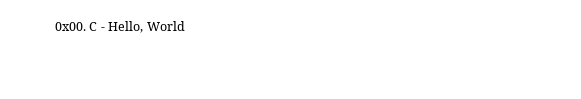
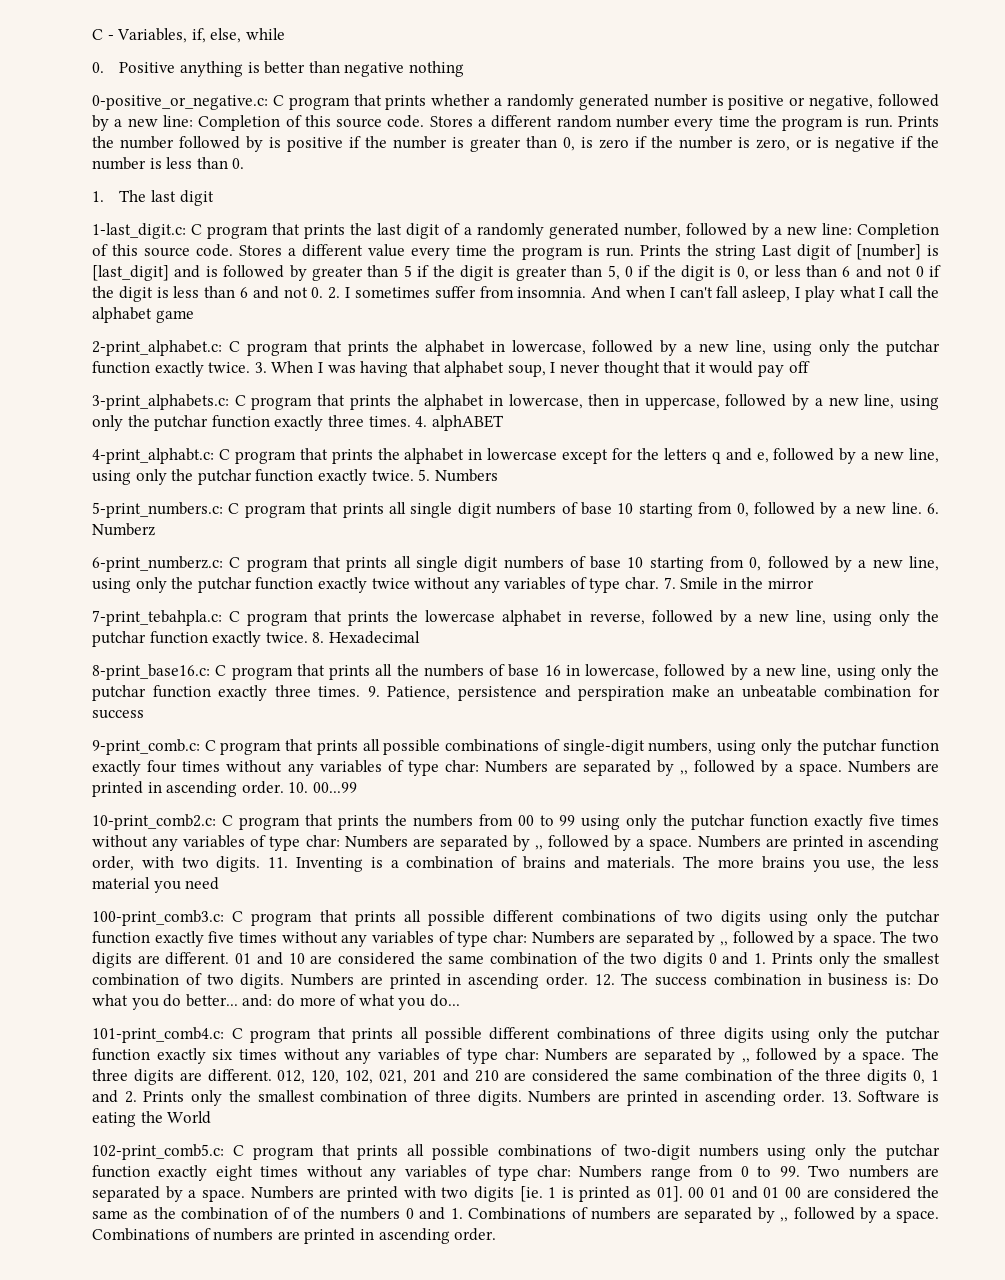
[55,22,86,31] 0x00. -> (92, 34) none
[108,21,185,33] Hello, World -> [117,28,285,43] [92,61,464,77] [92,94,939,110] [92,115,939,131] [92,136,939,152] [92,157,245,170] [92,190,214,206] [92,223,939,239] [92,244,939,260] [92,265,941,281] [92,286,939,302] [92,307,194,323] [92,340,940,356] [92,361,810,377] [92,394,940,410] [92,415,504,431] [92,448,939,464] [92,469,498,485] [92,502,939,518] [92,523,155,536] [92,556,939,572] [92,577,815,593] [92,610,939,626] [92,631,420,647] [92,664,939,680] [92,685,940,701] [92,710,144,719] [92,739,940,755] [92,760,939,776] [92,781,357,797] [92,814,940,830] [92,835,939,851] [92,856,939,872] [92,877,220,893] [92,910,941,926] [92,931,939,947] [92,952,940,968] [92,973,939,989] [92,994,460,1010] [92,1027,941,1043] [92,1048,940,1064] [92,1069,940,1085] [92,1090,939,1106] [92,1111,212,1127] [92,1144,940,1160] [92,1165,940,1181] [92,1186,940,1202] [92,1207,940,1223] [92,1228,497,1244] Variables, if, else, while // 0. Positive anything is better than negative nothing // 0-positive_or_negative.c: C program that prints whether a randomly generated number is positive or negative, followed by a new line: Completion of this source code. Stores a different random number every time the program is run. Prints the number followed by is positive if the number is greater than 0, is zero if the number is zero, or is negative if the number is less than 0. // 1. The last digit // 1-last_digit.c: C program that prints the last digit of a randomly generated number, followed by a new line: Completion of this source code. Stores a different value every time the program is run. Prints the string Last digit of [number] is [last_digit] and is followed by greater than 5 if the digit is greater than 5, 0 if the digit is 0, or less than 6 and not 0 if the digit is less than 6 and not 0. 2. I sometimes suffer from insomnia. And when I can't fall asleep, I play what I call the alphabet game // 2-print_alphabet.c: C program that prints the alphabet in lowercase, followed by a new line, using only the putchar function exactly twice. 3. When I was having that alphabet soup, I never thought that it would pay off // 3-print_alphabets.c: C program that prints the alphabet in lowercase, then in uppercase, followed by a new line, using only the putchar function exactly three times. 4. alphABET // 4-print_alphabt.c: C program that prints the alphabet in lowercase except for the letters q and e, followed by a new line, using only the putchar function exactly twice. 5. Numbers // 5-print_numbers.c: C program that prints all single digit numbers of base 10 starting from 0, followed by a new line. 6. Numberz // 6-print_numberz.c: C program that prints all single digit numbers of base 10 starting from 0, followed by a new line, using only the putchar function exactly twice without any variables of type char. 7. Smile in the mirror // 7-print_tebahpla.c: C program that prints the lowercase alphabet in reverse, followed by a new line, using only the putchar function exactly twice. 8. Hexadecimal // 8-print_base16.c: C program that prints all the numbers of base 16 in lowercase, followed by a new line, using only the putchar function exactly three times. 9. Patience, persistence and perspiration make an unbeatable combination for success // 9-print_comb.c: C program that prints all possible combinations of single-digit numbers, using only the putchar function exactly four times without any variables of type char: Numbers are separated by ,, followed by a space. Numbers are printed in ascending order. 10. 00...99 // 10-print_comb2.c: C program that prints the numbers from 00 to 99 using only the putchar function exactly five times without any variables of type char: Numbers are separated by ,, followed by a space. Numbers are printed in ascending order, with two digits. 11. Inventing is a combination of brains and materials. The more brains you use, the less material you need // 100-print_comb3.c: C program that prints all possible different combinations of two digits using only the putchar function exactly five times without any variables of type char: Numbers are separated by ,, followed by a space. The two digits are different. 01 and 10 are considered the same combination of the two digits 0 and 1. Prints only the smallest combination of two digits. Numbers are printed in ascending order. 12. The success combination in business is: Do what you do better... and: do more of what you do... // 101-print_comb4.c: C program that prints all possible different combinations of three digits using only the putchar function exactly six times without any variables of type char: Numbers are separated by ,, followed by a space. The three digits are different. 012, 120, 102, 021, 201 and 210 are considered the same combination of the three digits 0, 1 and 2. Prints only the smallest combination of three digits. Numbers are printed in ascending order. 13. Software is eating the World // 102-print_comb5.c: C program that prints all possible combinations of two-digit numbers using only the putchar function exactly eight times without any variables of type char: Numbers range from 0 to 99. Two numbers are separated by a space. Numbers are printed with two digits [ie. 1 is printed as 01]. 00 01 and 01 00 are considered the same as the combination of of the numbers 0 and 1. Combinations of numbers are separated by ,, followed by a space. Combinations of numbers are printed in ascending order.

